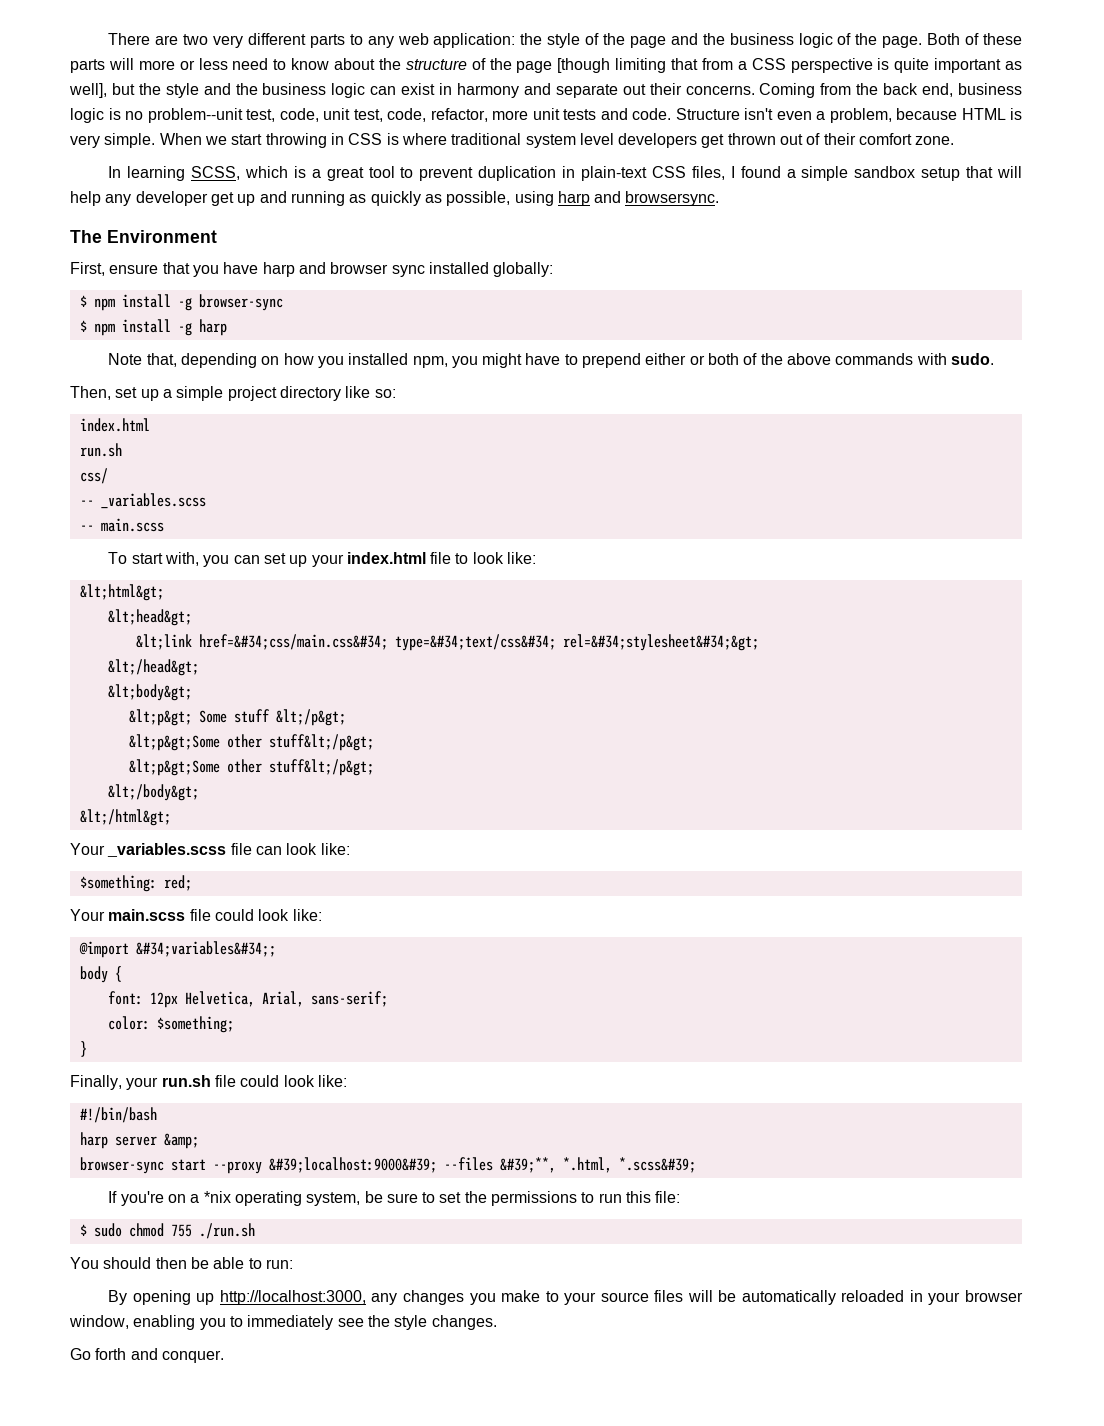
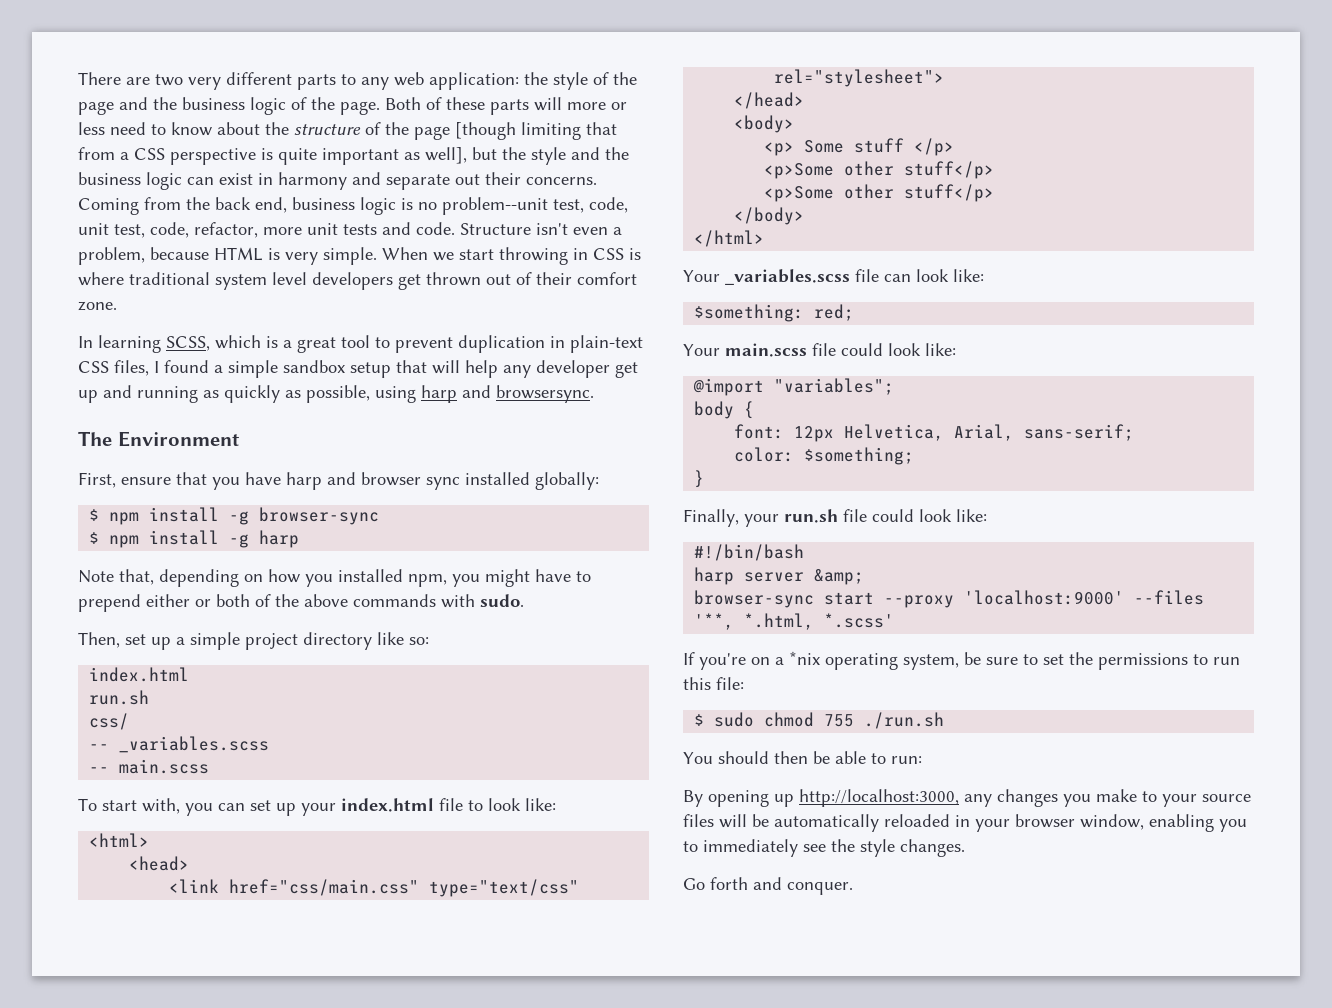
[79,584,164,601] [107,609,192,626] [135,634,759,651] [107,659,199,676] [107,684,192,701] [128,709,346,726] [128,734,374,751] [128,759,374,776] [107,784,199,801] [79,809,171,826] &lt;html&gt; // &lt;head&gt; // &lt;link href=&#34;css/main.css&#34; type=&#34;text/css&#34; rel=&#34;stylesheet&#34;&gt; // &lt;/head&gt; // &lt;body&gt; // &lt;p&gt; Some stuff &lt;/p&gt; // &lt;p&gt;Some other stuff&lt;/p&gt; // &lt;p&gt;Some other stuff&lt;/p&gt; // &lt;/body&gt; // &lt;/html&gt; -> [89,833,150,847] [129,856,190,871] [169,879,580,897] [774,69,945,87] [734,92,805,109] [734,115,795,133] [764,138,955,156] [764,161,995,179] [764,184,995,202] [734,207,805,225] [694,230,765,247] <html> // <head> // <link href="css/main.css" type="text/css" rel="stylesheet"> // </head> // <body> // <p> Some stuff </p> // <p>Some other stuff</p> // <p>Some other stuff</p> // </body> // </html>
[135,941,276,957] &#34;variables&#34;; -> [774,378,895,395] "variables";
[268,1157,696,1173] &#39;localhost:9000&#39; --files &#39;**, *.html, *.scss&#39; -> [964,590,1205,605] [694,613,895,630] 'localhost:9000' --files '**, *.html, *.scss'

